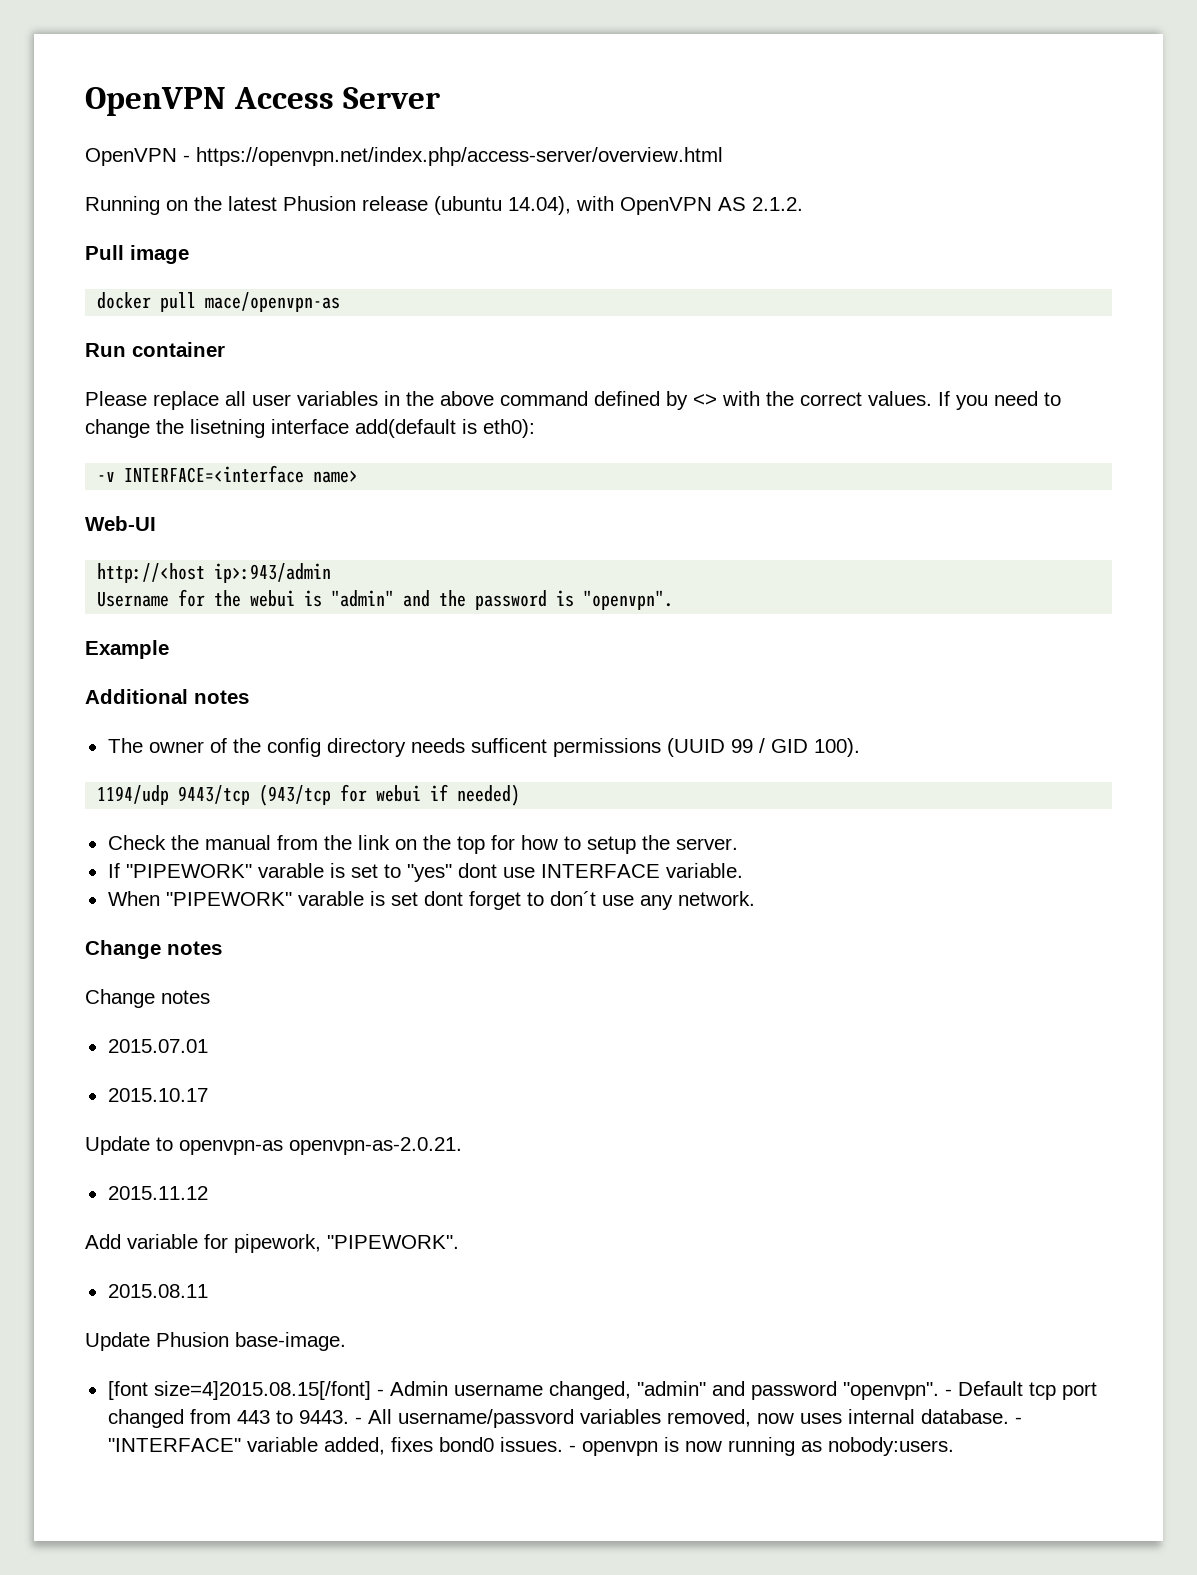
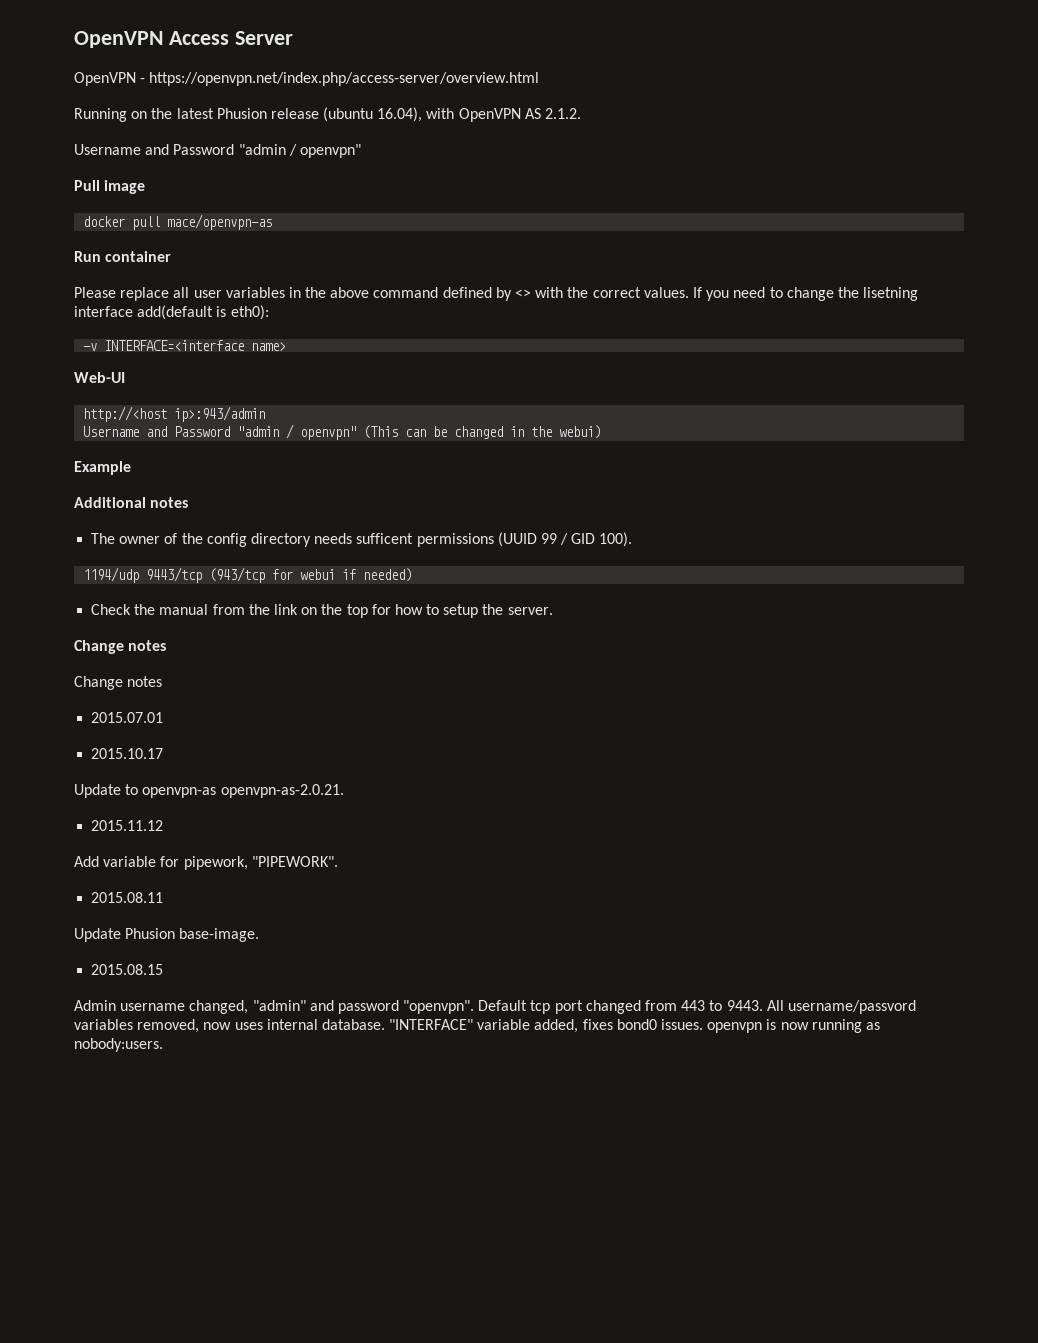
[508,196,571,215] 14.04), -> [377,107,423,122] 16.04),
(803, 204) none -> [74,144,361,158] // Username and Password "admin / openvpn"
[178,589,674,610] for the webui is "admin" and the password is "openvpn". -> [146,424,602,440] and Password "admin / openvpn" (This can be changed in the webui)
[107,863,743,882] [107,891,755,910] // If "PIPEWORK" varable is set to "yes" dont use INTERFACE variable. // When "PIPEWORK" varable is set dont forget to don´t use any network. -> (553, 611) none
[107,1381,384,1400] [font size=4]2015.08.15[/font] - -> [91,964,164,975] 2015.08.15 //
[944,1389,952,1396] - -> (475, 1007) none
[354,1417,362,1424] - -> (763, 1005) none
[1014,1417,1022,1424] - -> (385, 1024) none
[568,1445,576,1452] - -> (704, 1024) none

